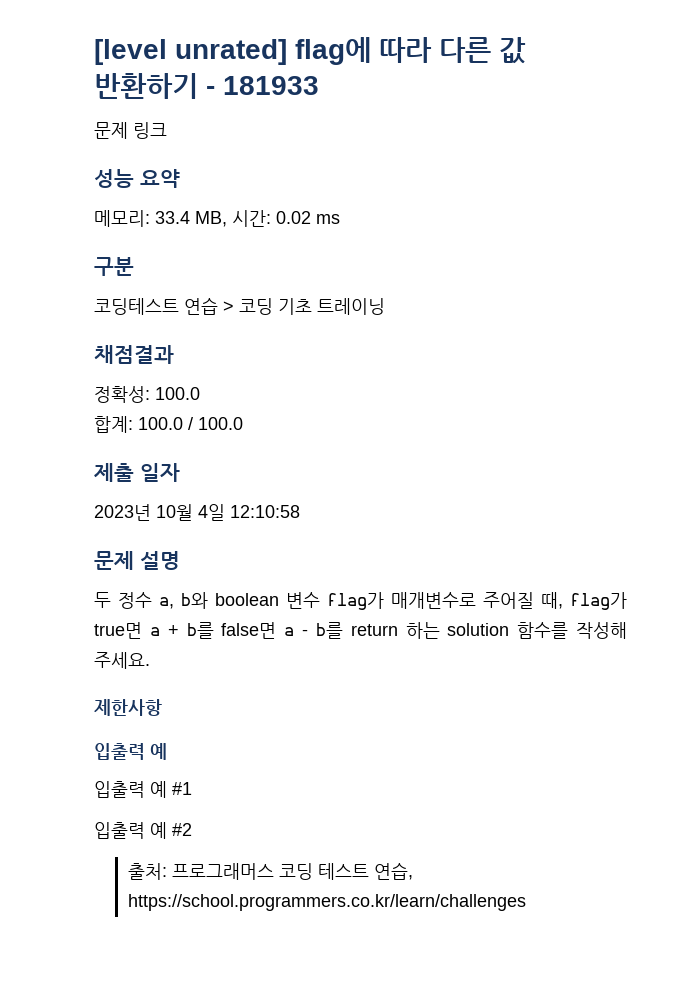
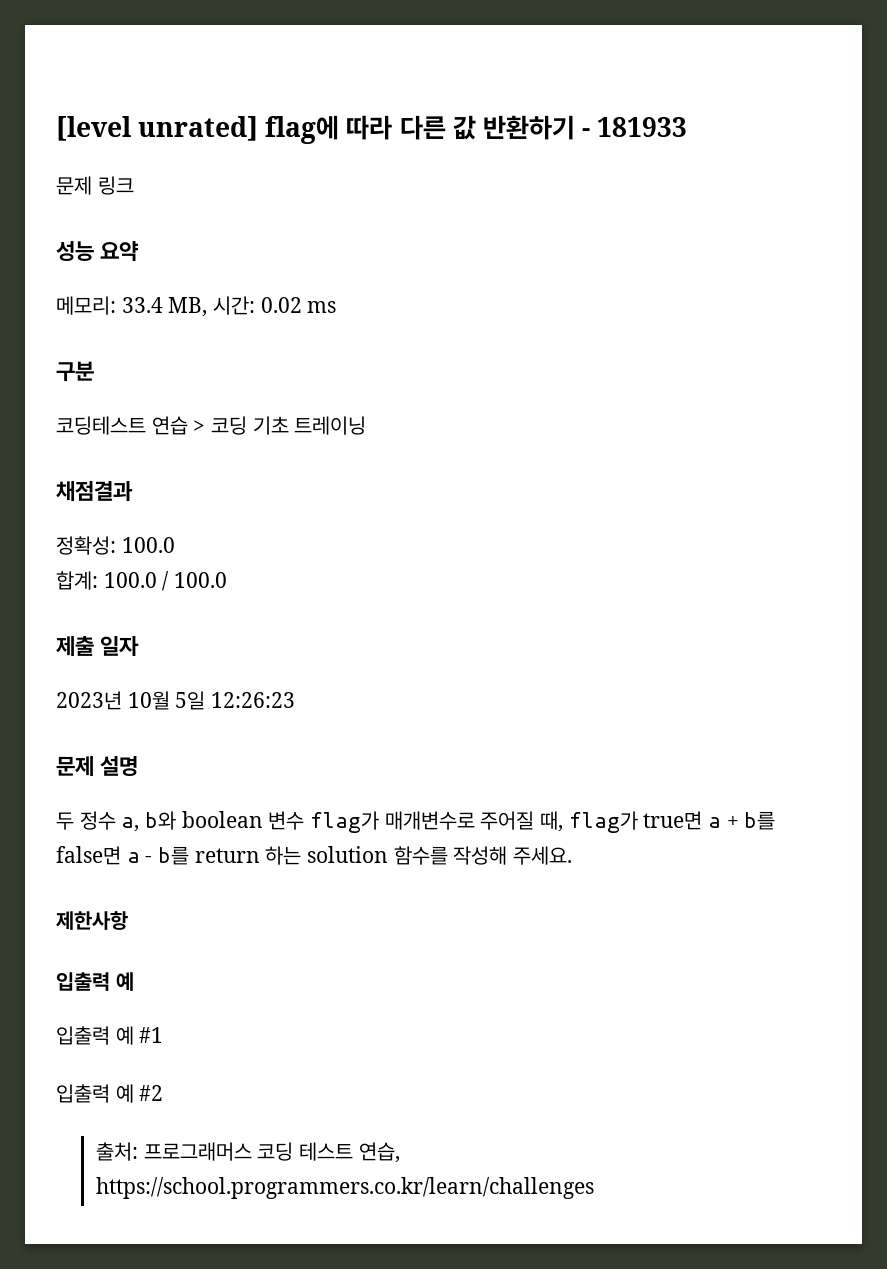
[198,504,300,521] 4일 12:10:58 -> [175,691,296,710] 5일 12:26:23

